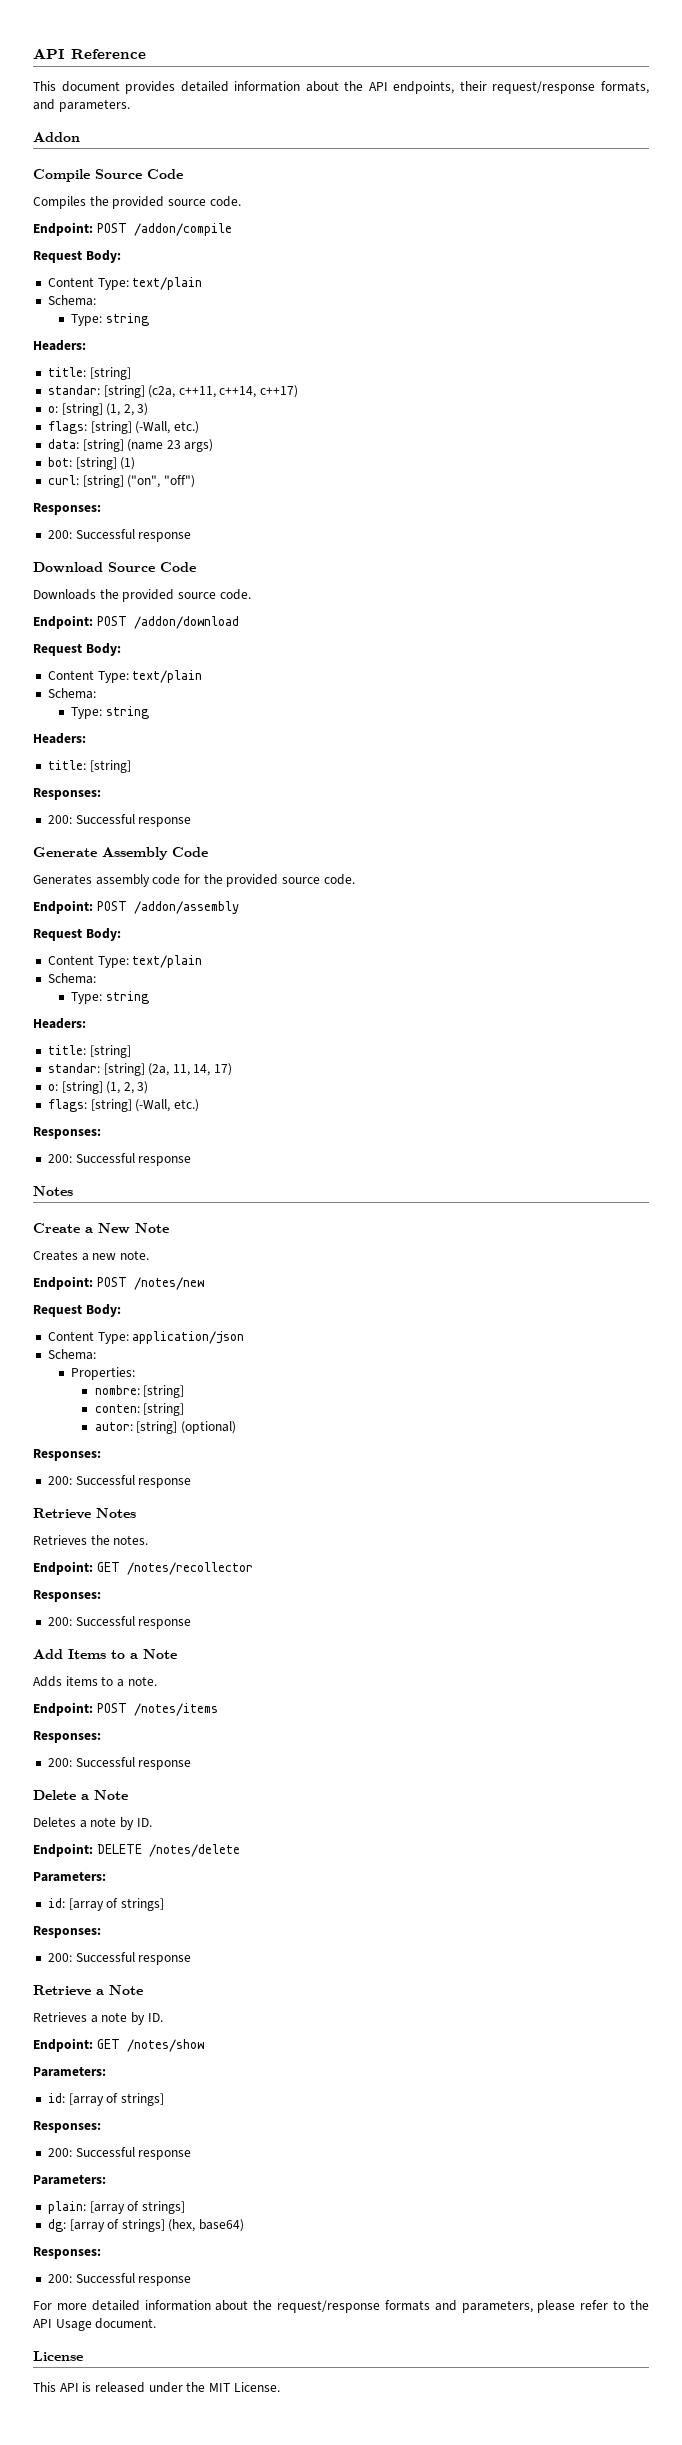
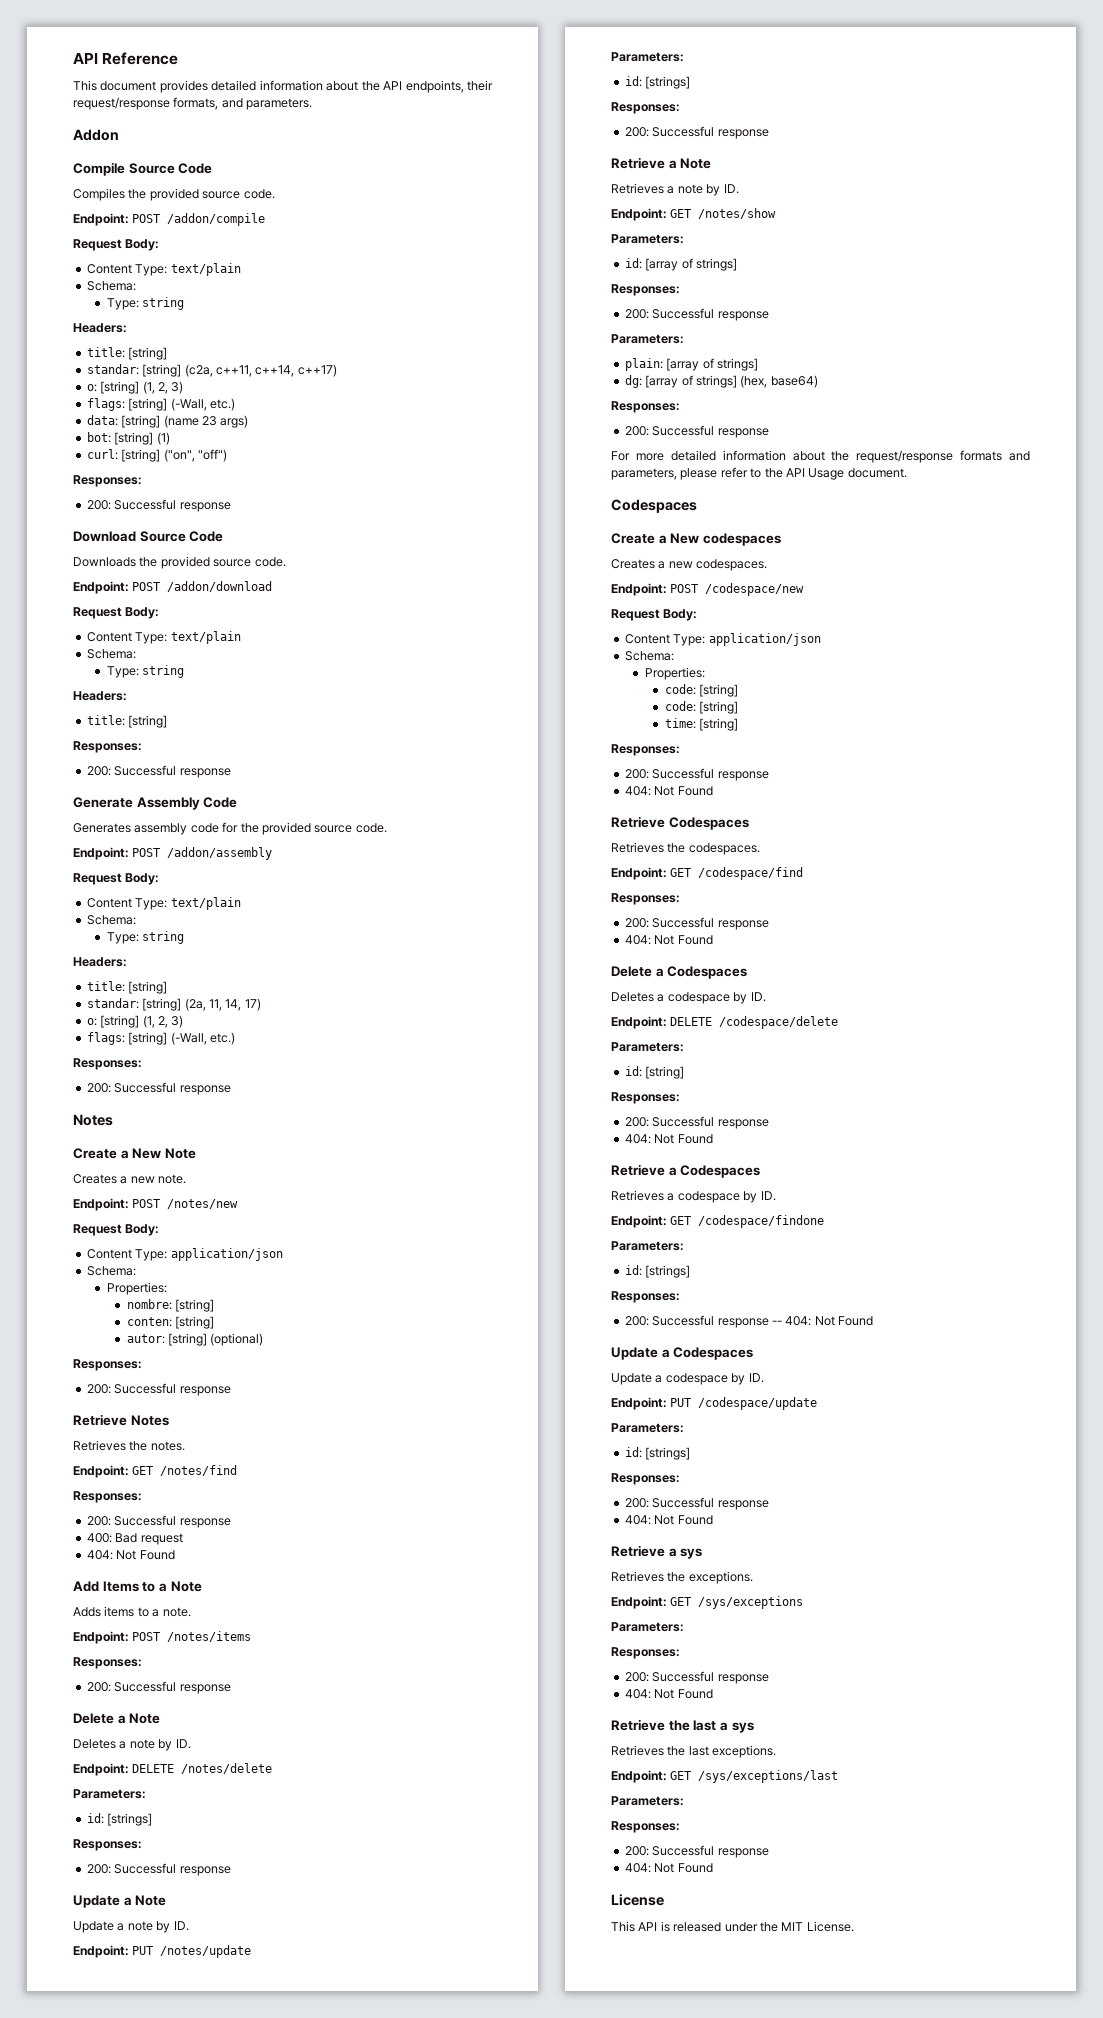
[126,1562,253,1575] [33,1590,101,1602] [47,1616,192,1629] /notes/recollector // Responses: // 200: Successful response -> [160,1465,238,1476] [73,1491,142,1503] [86,1515,231,1528] [86,1533,183,1545] [86,1550,175,1560] /notes/find // Responses: // 200: Successful response // 400: Bad request // 404: Not Found
[68,1898,164,1911] [array of strings] -> [107,1813,153,1826] [73,1839,142,1851] [86,1863,231,1876] [73,1895,167,1908] [73,1921,189,1933] [73,1945,252,1958] [611,52,684,62] [624,76,691,89] [strings] // Responses: // 200: Successful response // Update a Note // Update a note by ID. // Endpoint: PUT /notes/update // Parameters: // id: [strings]
(157, 2323) none -> [611,499,697,513] [611,533,781,546] [611,559,768,571] [611,583,805,596] [611,609,698,621] [624,633,821,646] [624,651,674,661] [644,667,705,680] [664,684,739,697] [664,701,739,714] [664,718,739,731] [611,744,680,756] [624,768,769,781] [624,786,713,796] [611,816,749,830] [611,842,760,855] [611,867,804,880] [611,893,680,905] [624,917,769,930] [624,935,713,945] [611,966,748,979] [611,992,766,1004] [611,1016,839,1029] [611,1042,684,1052] [624,1066,685,1079] [611,1092,680,1104] [624,1116,769,1129] [624,1134,713,1144] [611,1164,761,1178] [611,1190,776,1203] [611,1215,825,1228] [611,1241,684,1251] [624,1265,691,1278] [611,1291,680,1303] [624,1315,873,1328] [611,1347,754,1360] [611,1373,764,1385] [611,1397,818,1410] [611,1423,684,1433] [624,1447,691,1460] [611,1473,680,1485] [624,1497,769,1510] [624,1515,713,1525] [611,1545,703,1559] [611,1571,753,1584] [611,1596,804,1609] [611,1622,684,1632] [611,1647,680,1659] [624,1671,769,1684] [624,1689,713,1699] [611,1719,754,1733] [611,1745,777,1758] [611,1770,839,1783] [611,1796,684,1806] [611,1821,680,1833] [624,1845,769,1858] [624,1863,713,1873] // Codespaces // Create a New codespaces // Creates a new codespaces. // Endpoint: POST /codespace/new // Request Body: // Content Type: application/json // Schema: // Properties: // code: [string] // code: [string] // time: [string] // Responses: // 200: Successful response // 404: Not Found // Retrieve Codespaces // Retrieves the codespaces. // Endpoint: GET /codespace/find // Responses: // 200: Successful response // 404: Not Found // Delete a Codespaces // Deletes a codespace by ID. // Endpoint: DELETE /codespace/delete // Parameters: // id: [string] // Responses: // 200: Successful response // 404: Not Found // Retrieve a Codespaces // Retrieves a codespace by ID. // Endpoint: GET /codespace/findone // Parameters: // id: [strings] // Responses: // 200: Successful response -- 404: Not Found // Update a Codespaces // Update a codespace by ID. // Endpoint: PUT /codespace/update // Parameters: // id: [strings] // Responses: // 200: Successful response // 404: Not Found // Retrieve a sys // Retrieves the exceptions. // Endpoint: GET /sys/exceptions // Parameters: // Responses: // 200: Successful response // 404: Not Found // Retrieve the last a sys // Retrieves the last exceptions. // Endpoint: GET /sys/exceptions/last // Parameters: // Responses: // 200: Successful response // 404: Not Found

